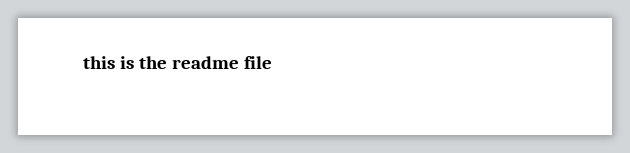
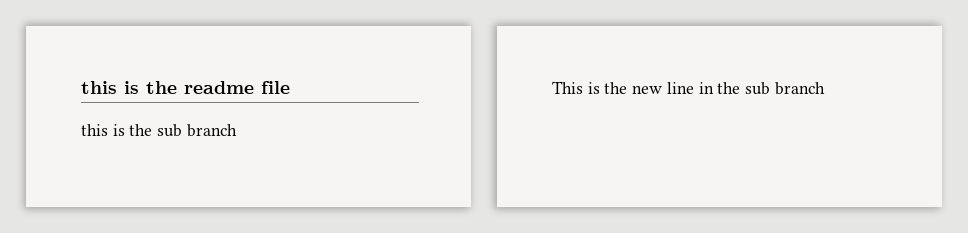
(272, 62) none -> [81,124,237,137] [552,81,825,95] // this is the sub branch // This is the new line in the sub branch

